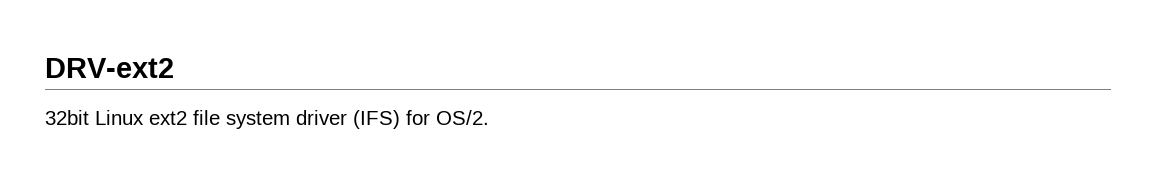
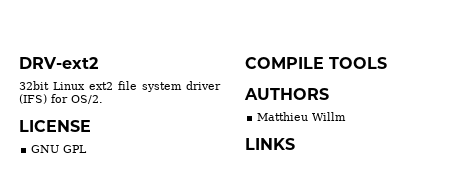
(489, 117) none -> [19,120,91,132] [31,145,88,153] [245,57,387,69] [244,88,329,100] [257,112,347,121] [245,138,295,150] // LICENSE // GNU GPL // COMPILE TOOLS // AUTHORS // Matthieu Willm // LINKS

